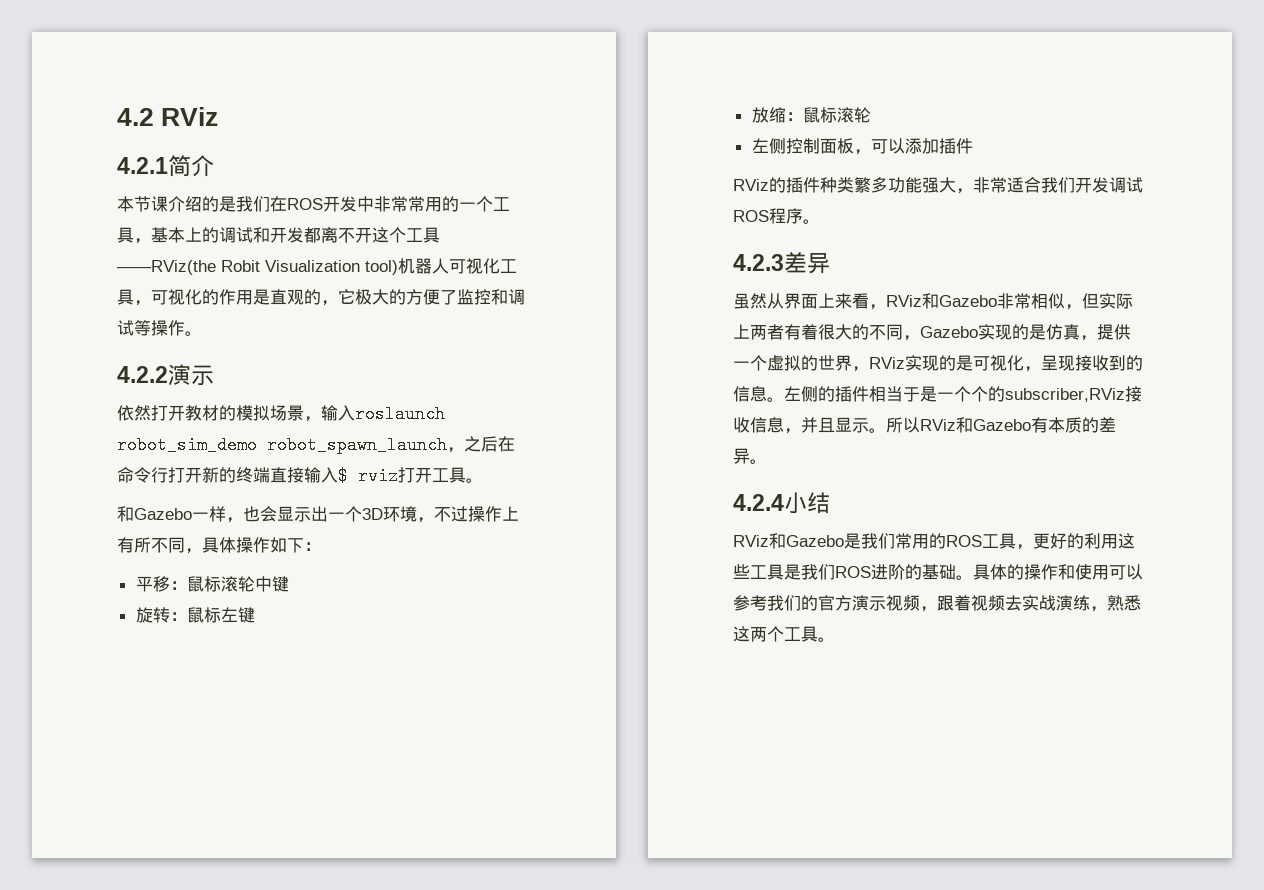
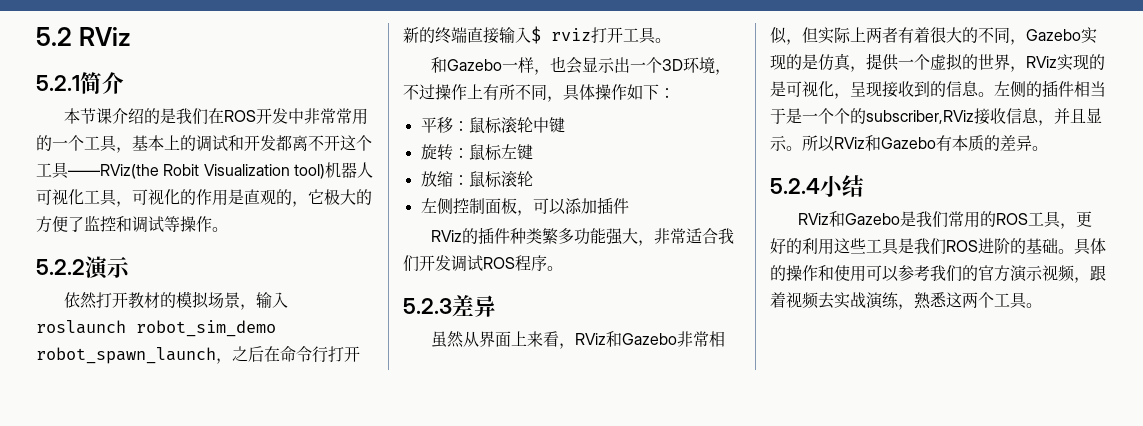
[117,108,154,126] 4.2 -> [36,27,72,46] 5.2
[117,157,168,174] 4.2.1 -> [36,75,80,91] 5.2.1
[117,366,168,383] 4.2.2 -> [36,259,85,275] 5.2.2
[733,254,784,271] 4.2.3 -> [403,298,452,314] 5.2.3
[733,494,784,511] 4.2.4 -> [770,178,820,194] 5.2.4

